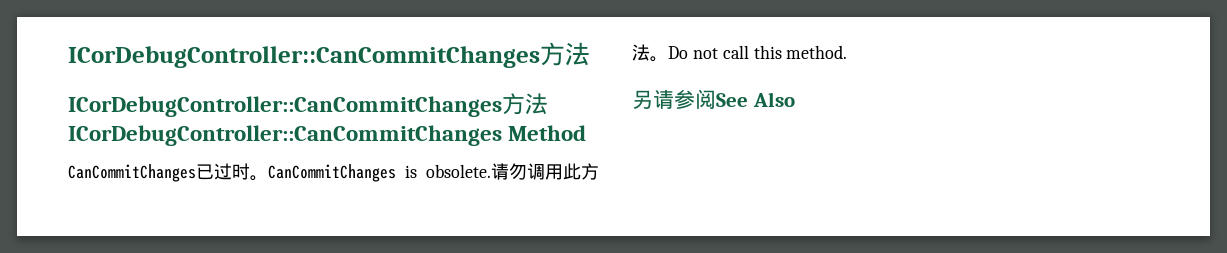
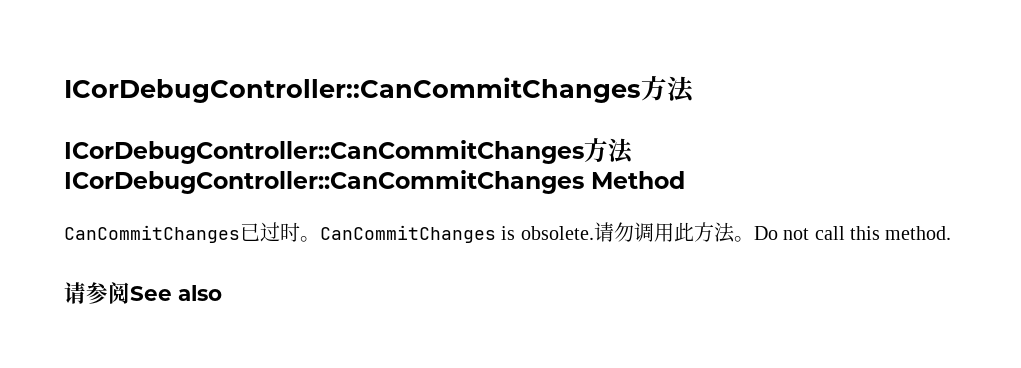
[632,90,653,109] 另 -> (952, 233) none
[752,92,795,107] Also -> [178,285,222,301] also

